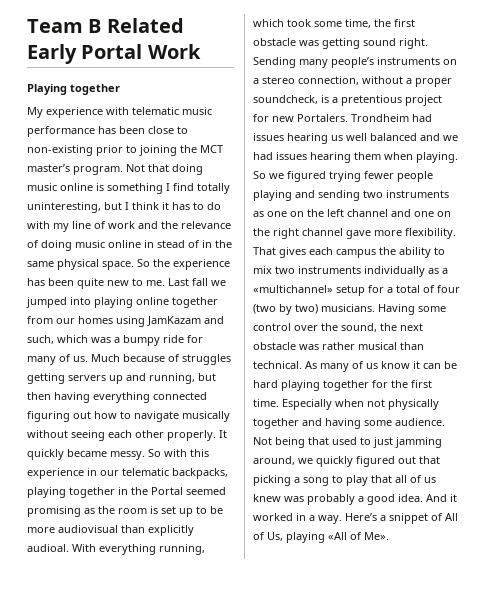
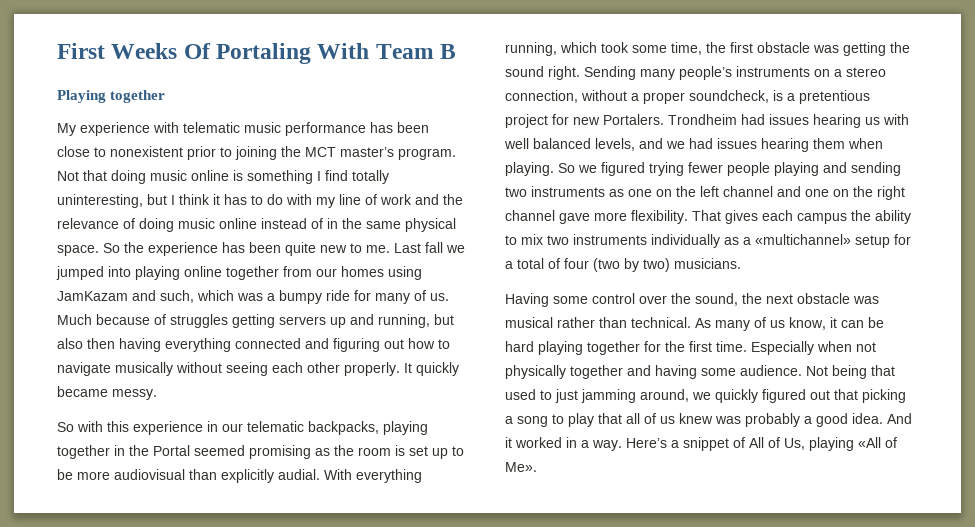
[27,18,184,33] [27,44,201,64] Team B Related Early Portal Work -> [57,43,457,64] First Weeks Of Portaling With Team B
[27,145,93,156] non-existing -> [110,146,183,157] nonexistent
[144,240,185,248] in stead -> [261,218,307,229] instead
(216, 377) none -> [57,338,83,349] also
(207, 396) none -> [305,338,329,349] and
(145, 455) none -> (157, 394) //
[27,544,69,552] audioal. -> [278,469,320,480] audial.
(360, 43) none -> [890,42,910,53] the
(343, 138) none -> [883,114,909,125] with
(417, 137) none -> [595,138,635,151] levels,
(375, 308) none -> (741, 263) //
[322,342,397,350] rather musical -> [505,317,595,328] musical rather
[381,361,410,369] know -> [789,317,826,330] know,

